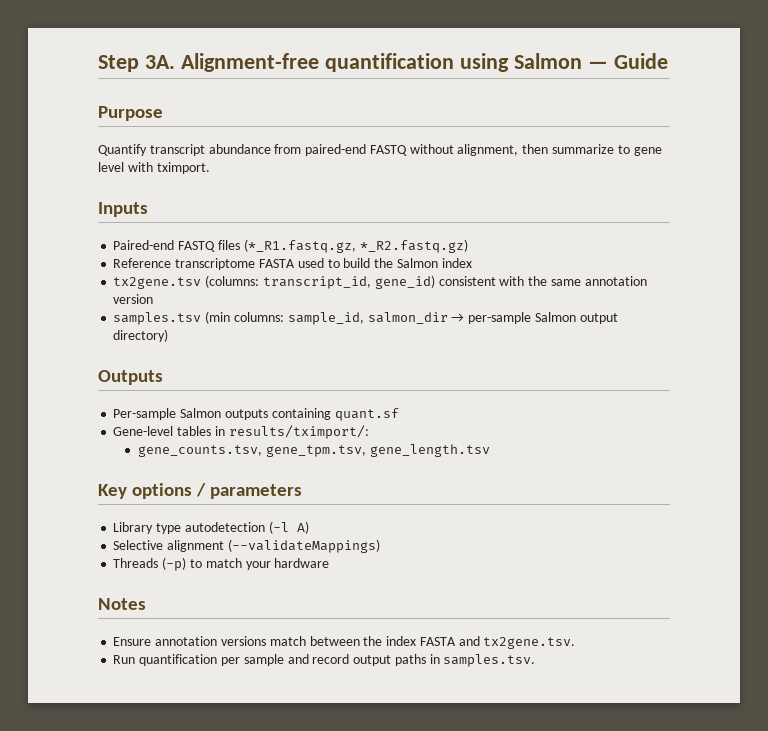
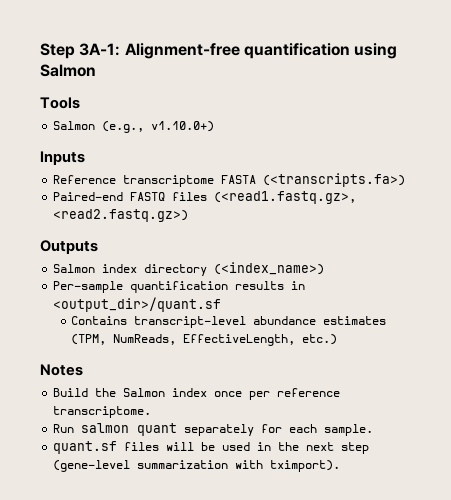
[144,55,175,69] 3A. -> [79,43,121,56] 3A-1:
[587,53,668,69] [98,106,163,121] [98,144,662,156] [98,162,210,174] [98,202,148,217] [113,239,468,253] [113,258,472,270] [113,275,647,289] [113,294,154,304] [113,311,618,325] [113,329,169,342] [98,370,163,385] [113,408,399,421] [113,425,369,439] [138,444,490,457] [98,483,303,499] [113,521,309,534] [113,539,380,553] [113,557,330,571] [98,598,146,610] [113,636,576,649] [113,654,536,667] — Guide // Purpose // Quantify transcript abundance from paired-end FASTQ without alignment, then summarize to gene level with tximport. // Inputs // Paired-end FASTQ files (*_R1.fastq.gz, *_R2.fastq.gz) // Reference transcriptome FASTA used to build the Salmon index // tx2gene.tsv (columns: transcript_id, gene_id) consistent with the same annotation version // samples.tsv (min columns: sample_id, salmon_dir → per-sample Salmon output directory) // Outputs // Per-sample Salmon outputs containing quant.sf // Gene-level tables in results/tximport/: // gene_counts.tsv, gene_tpm.tsv, gene_length.tsv // Key options / parameters // Library type autodetection (-l A) // Selective alignment (--validateMappings) // Threads (-p) to match your hardware // Notes // Ensure annotation versions match between the index FASTA and tx2gene.tsv. // Run quantification per sample and record output paths in samples.tsv. -> [40,97,80,109] [53,121,215,133] [40,151,85,165] [53,173,406,187] [53,191,357,204] [53,209,189,222] [40,240,98,254] [53,262,325,276] [53,281,306,293] [53,297,222,312] [71,316,387,328] [71,334,338,346] [40,364,83,376] [53,388,341,400] [53,406,152,418] [53,423,374,436] [53,441,370,454] [53,460,341,472] // Tools // Salmon (e.g., v1.10.0+) // Inputs // Reference transcriptome FASTA (<transcripts.fa>) // Paired-end FASTQ files (<read1.fastq.gz>, <read2.fastq.gz>) // Outputs // Salmon index directory (<index_name>) // Per-sample quantification results in <output_dir>/quant.sf // Contains transcript-level abundance estimates (TPM, NumReads, EffectiveLength, etc.) // Notes // Build the Salmon index once per reference transcriptome. // Run salmon quant separately for each sample. // quant.sf files will be used in the next step (gene-level summarization with tximport).

